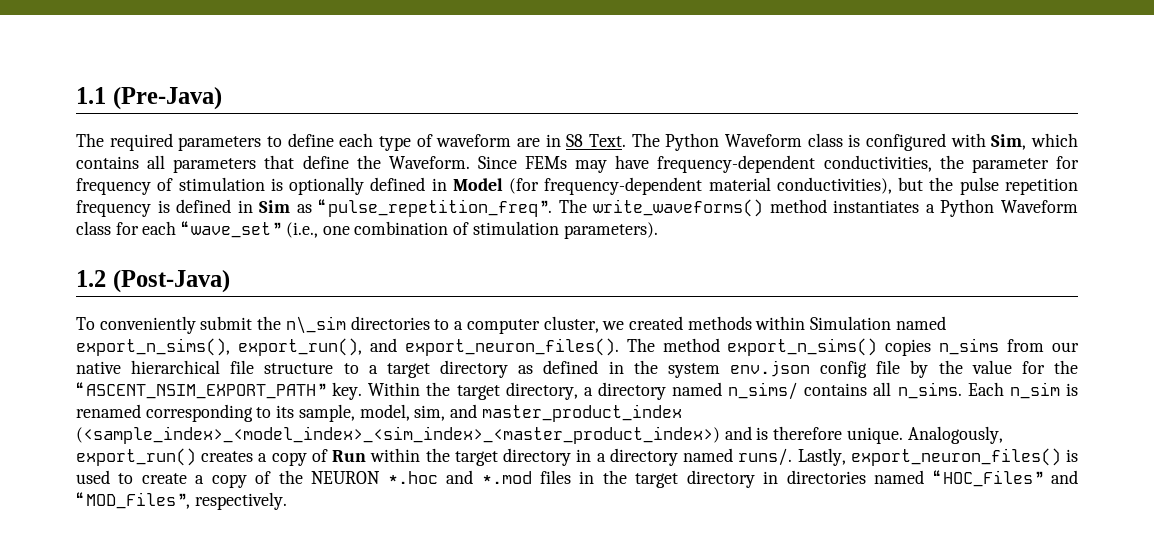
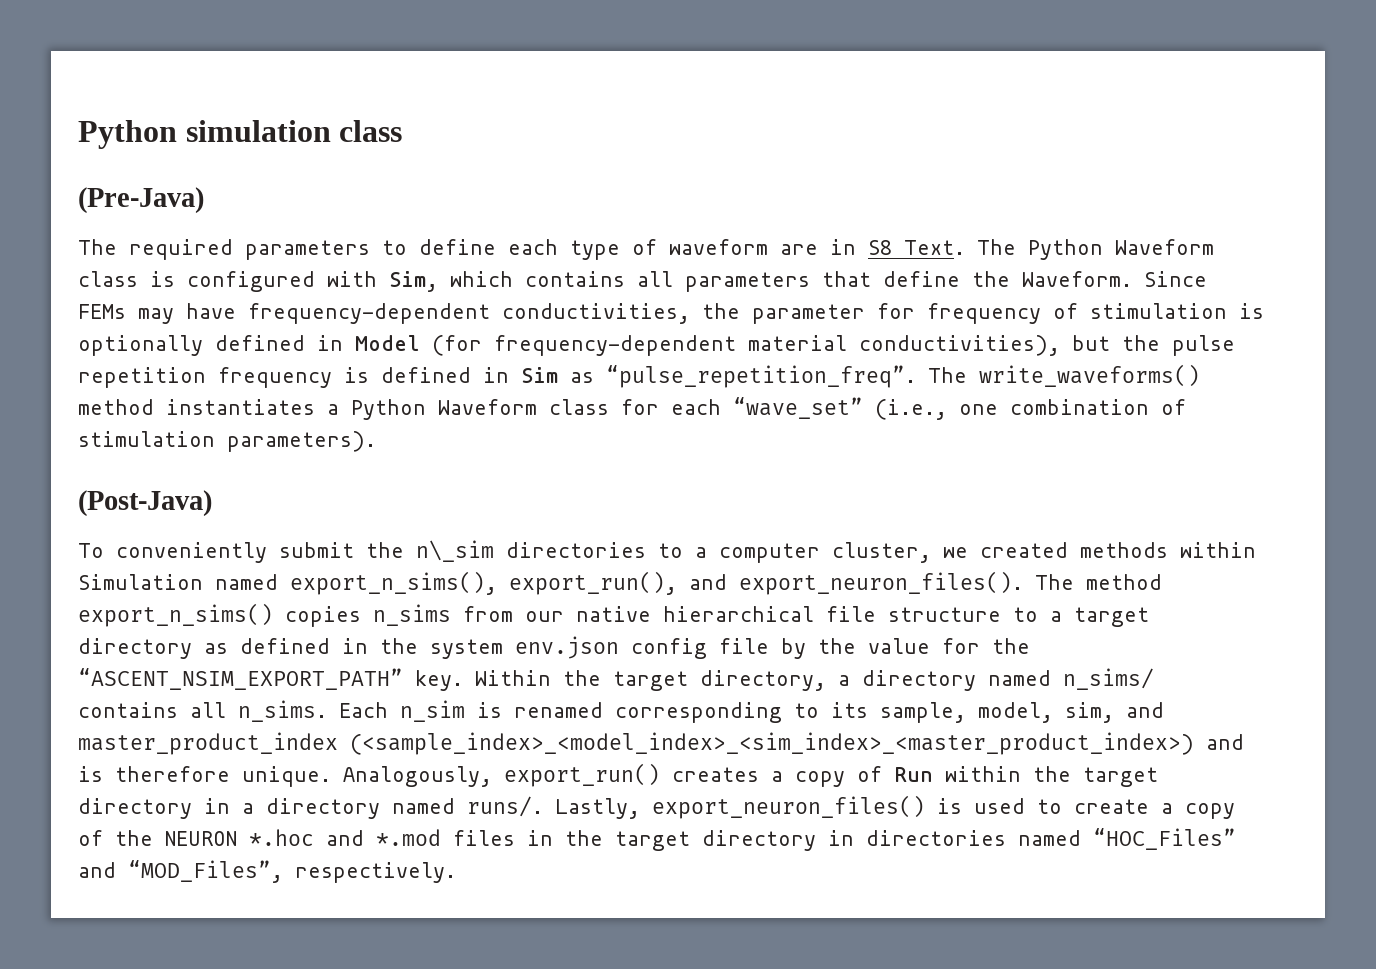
[76,87,106,104] 1.1 -> [78,120,403,149] Python simulation class //
[76,270,106,287] 1.2 -> (376, 441) none

